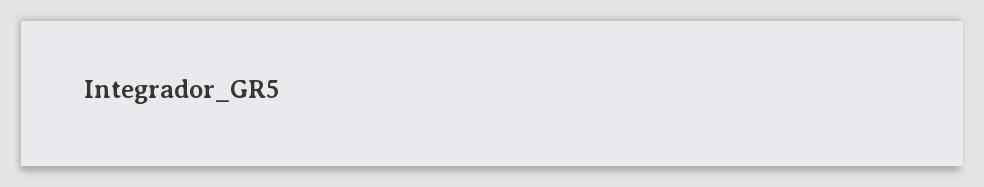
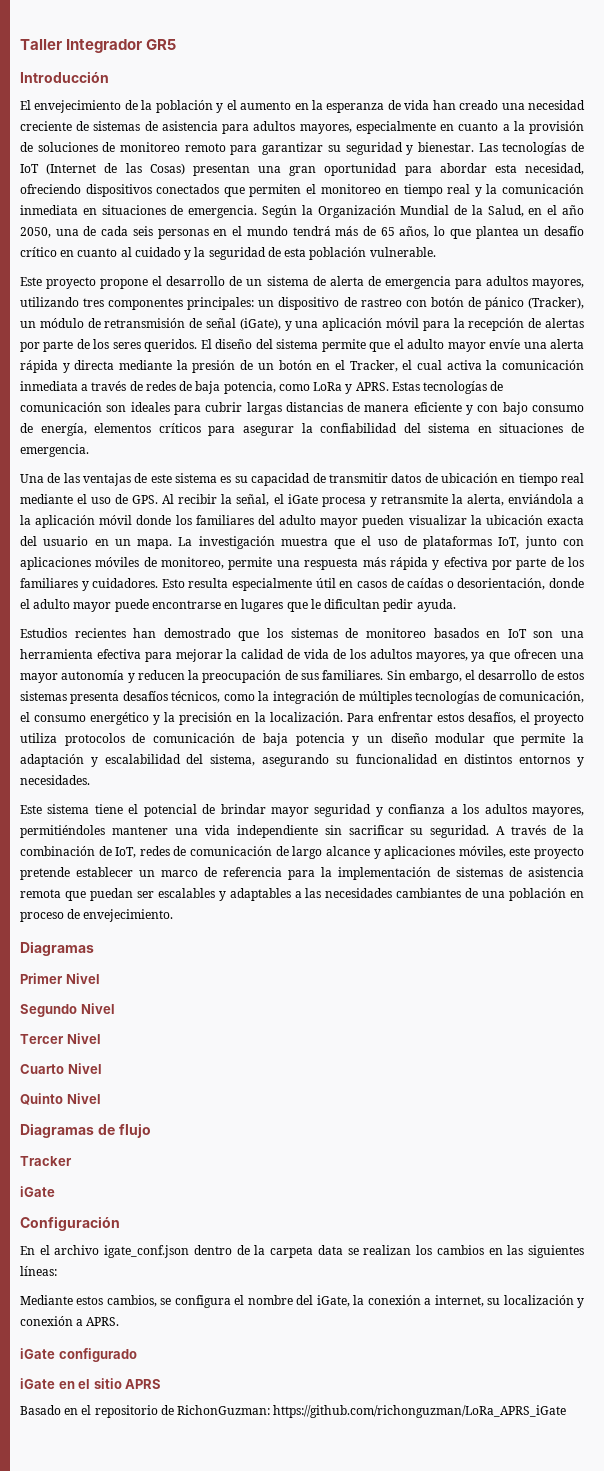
[84,79,279,104] Integrador_GR5 -> [20,39,177,53] [20,71,109,83] [20,100,585,113] [20,121,584,134] [20,142,584,155] [20,163,585,176] [20,184,584,197] [20,205,584,218] [20,226,584,239] [20,247,436,260] [20,276,584,289] [20,297,584,310] [20,318,584,331] [20,339,584,352] [20,360,584,373] [20,381,504,394] [20,402,585,415] [20,423,584,436] [20,444,89,457] [20,473,585,486] [20,494,584,507] [20,515,584,528] [20,536,584,549] [20,557,584,570] [20,578,585,591] [20,599,456,612] [20,628,585,641] [20,649,585,662] [20,670,584,683] [20,691,584,704] [20,712,584,725] [20,733,585,746] [20,754,584,767] [20,775,90,785] [20,804,585,817] [20,825,584,838] [20,846,585,859] [20,867,584,880] [20,888,585,901] [20,909,174,922] [20,941,94,956] [20,973,100,984] [20,1003,115,1017] [20,1033,101,1044] [20,1063,102,1074] [20,1093,101,1105] [20,1123,151,1138] [20,1156,72,1166] [20,1186,55,1197] [20,1216,120,1231] [20,1245,584,1258] [20,1266,57,1276] [20,1295,584,1308] [20,1316,120,1326] [20,1348,137,1362] [20,1378,162,1389] [20,1405,567,1418] Taller Integrador GR5 // Introducción // El envejecimiento de la población y el aumento en la esperanza de vida han creado una necesidad creciente de sistemas de asistencia para adultos mayores, especialmente en cuanto a la provisión de soluciones de monitoreo remoto para garantizar su seguridad y bienestar. Las tecnologías de IoT (Internet de las Cosas) presentan una gran oportunidad para abordar esta necesidad, ofreciendo dispositivos conectados que permiten el monitoreo en tiempo real y la comunicación inmediata en situaciones de emergencia. Según la Organización Mundial de la Salud, en el año 2050, una de cada seis personas en el mundo tendrá más de 65 años, lo que plantea un desafío crítico en cuanto al cuidado y la seguridad de esta población vulnerable. // Este proyecto propone el desarrollo de un sistema de alerta de emergencia para adultos mayores, utilizando tres componentes principales: un dispositivo de rastreo con botón de pánico (Tracker), un módulo de retransmisión de señal (iGate), y una aplicación móvil para la recepción de alertas por parte de los seres queridos. El diseño del sistema permite que el adulto mayor envíe una alerta rápida y directa mediante la presión de un botón en el Tracker, el cual activa la comunicación inmediata a través de redes de baja potencia, como LoRa y APRS. Estas tecnologías de comunicación son ideales para cubrir largas distancias de manera eficiente y con bajo consumo de energía, elementos críticos para asegurar la confiabilidad del sistema en situaciones de emergencia. // Una de las ventajas de este sistema es su capacidad de transmitir datos de ubicación en tiempo real mediante el uso de GPS. Al recibir la señal, el iGate procesa y retransmite la alerta, enviándola a la aplicación móvil donde los familiares del adulto mayor pueden visualizar la ubicación exacta del usuario en un mapa. La investigación muestra que el uso de plataformas IoT, junto con aplicaciones móviles de monitoreo, permite una respuesta más rápida y efectiva por parte de los familiares y cuidadores. Esto resulta especialmente útil en casos de caídas o desorientación, donde el adulto mayor puede encontrarse en lugares que le dificultan pedir ayuda. // Estudios recientes han demostrado que los sistemas de monitoreo basados en IoT son una herramienta efectiva para mejorar la calidad de vida de los adultos mayores, ya que ofrecen una mayor autonomía y reducen la preocupación de sus familiares. Sin embargo, el desarrollo de estos sistemas presenta desafíos técnicos, como la integración de múltiples tecnologías de comunicación, el consumo energético y la precisión en la localización. Para enfrentar estos desafíos, el proyecto utiliza protocolos de comunicación de baja potencia y un diseño modular que permite la adaptación y escalabilidad del sistema, asegurando su funcionalidad en distintos entornos y necesidades. // Este sistema tiene el potencial de brindar mayor seguridad y confianza a los adultos mayores, permitiéndoles mantener una vida independiente sin sacrificar su seguridad. A través de la combinación de IoT, redes de comunicación de largo alcance y aplicaciones móviles, este proyecto pretende establecer un marco de referencia para la implementación de sistemas de asistencia remota que puedan ser escalables y adaptables a las necesidades cambiantes de una población en proceso de envejecimiento. // Diagramas // Primer Nivel // Segundo Nivel // Tercer Nivel // Cuarto Nivel // Quinto Nivel // Diagramas de flujo // Tracker // iGate // Configuración // En el archivo igate_conf.json dentro de la carpeta data se realizan los cambios en las siguientes líneas: // Mediante estos cambios, se configura el nombre del iGate, la conexión a internet, su localización y conexión a APRS. // iGate configurado // iGate en el sitio APRS // Basado en el repositorio de RichonGuzman: https://github.com/richonguzman/LoRa_APRS_iGate

